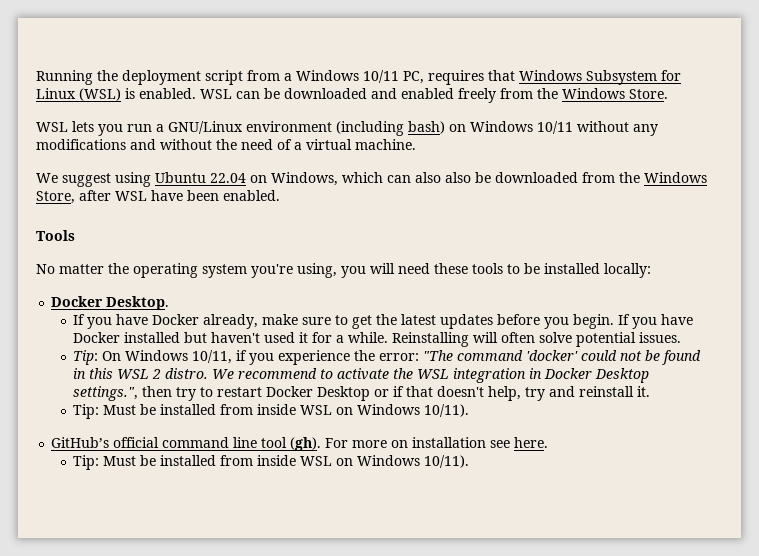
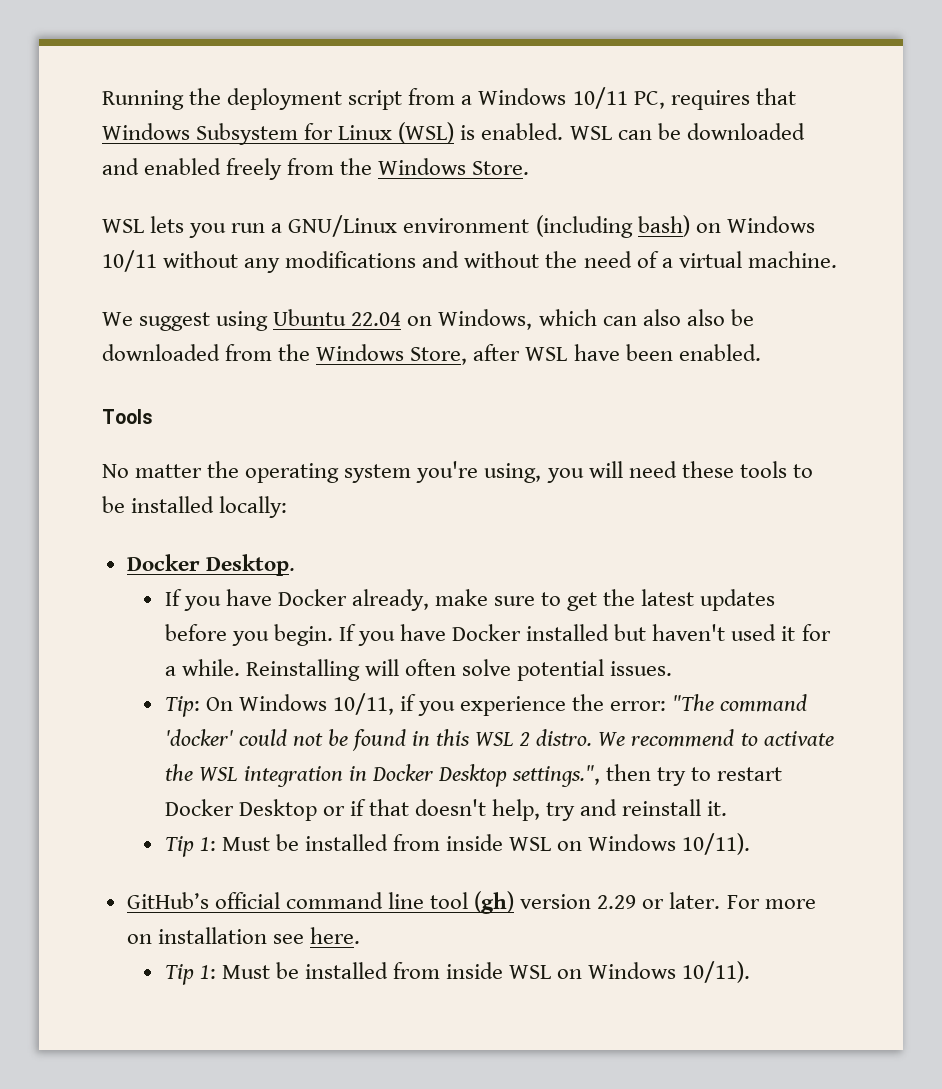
[73,404,100,419] Tip: -> [164,836,216,857] Tip 1:
[290,437,322,451] (gh). -> [474,891,721,914] (gh) version 2.29 or later.
[73,455,100,470] Tip: -> [164,964,216,985] Tip 1:

